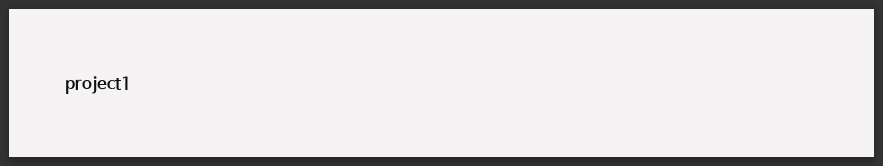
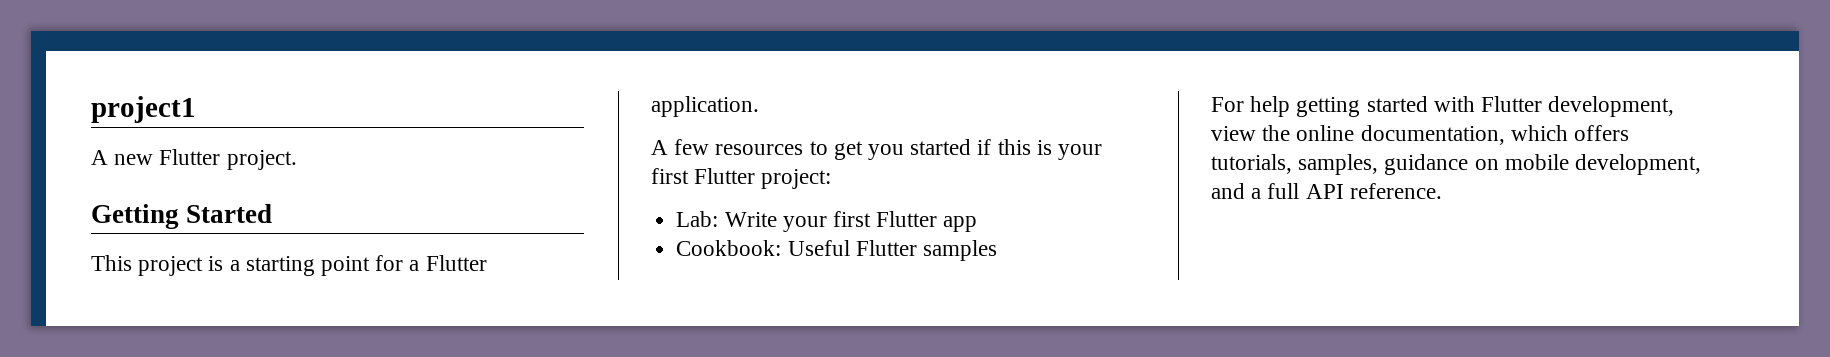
(131, 85) none -> [91,149,297,170] [91,204,273,229] [91,255,487,276] [651,96,759,117] [651,139,1103,160] [651,168,832,189] [676,211,978,232] [676,240,997,261] [1211,96,1675,117] [1211,125,1630,145] [1211,154,1702,175] [1211,183,1442,199] // A new Flutter project. // Getting Started // This project is a starting point for a Flutter application. // A few resources to get you started if this is your first Flutter project: // Lab: Write your first Flutter app // Cookbook: Useful Flutter samples // For help getting started with Flutter development, view the online documentation, which offers tutorials, samples, guidance on mobile development, and a full API reference.

